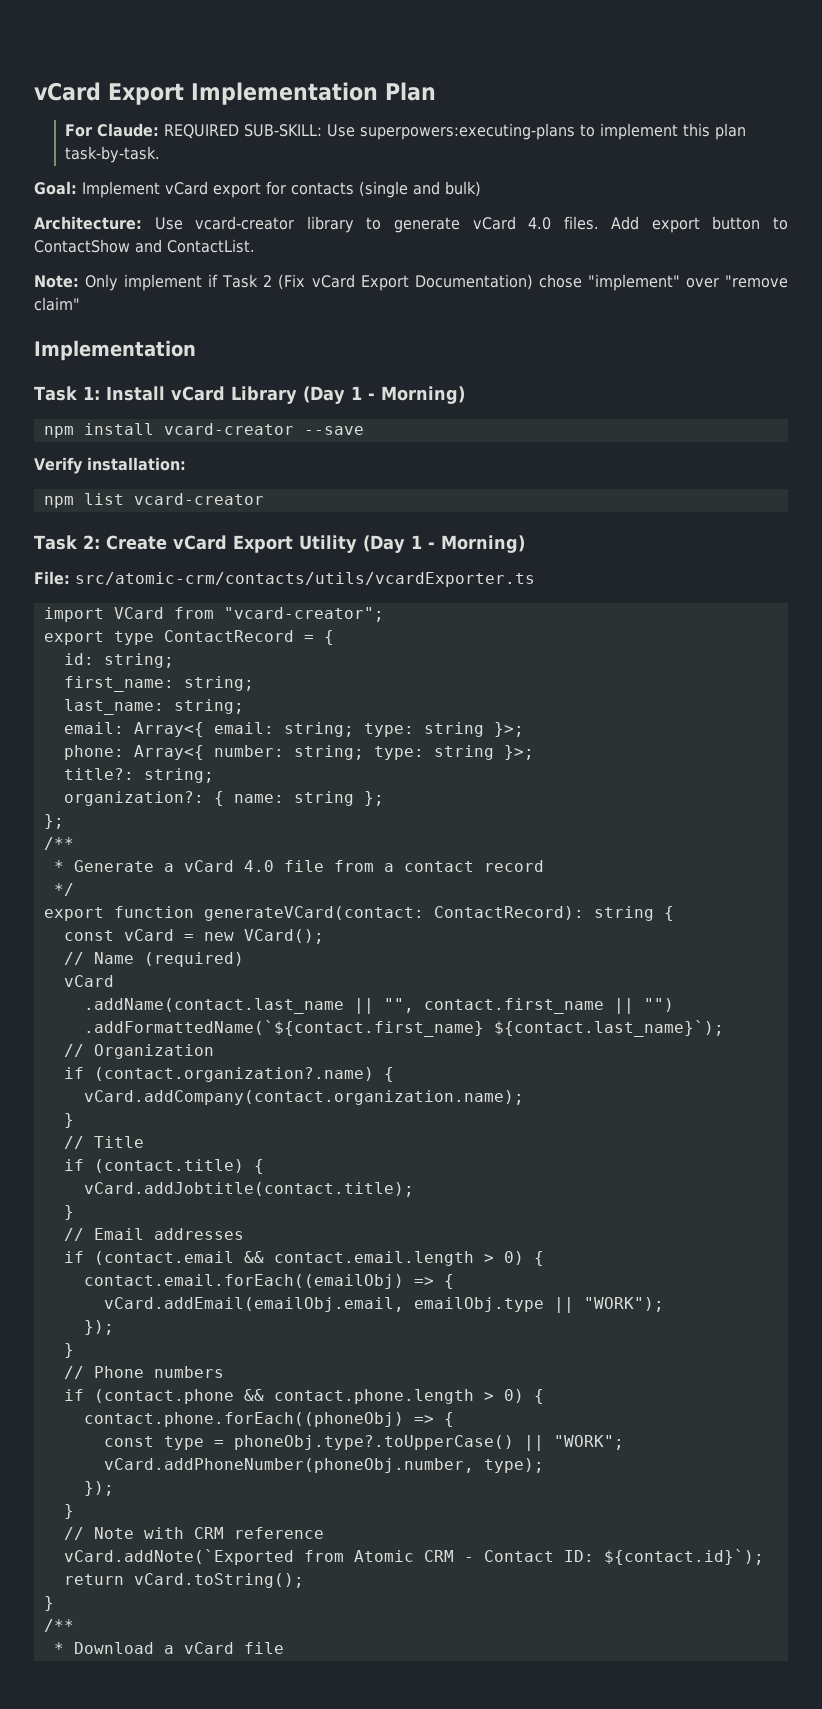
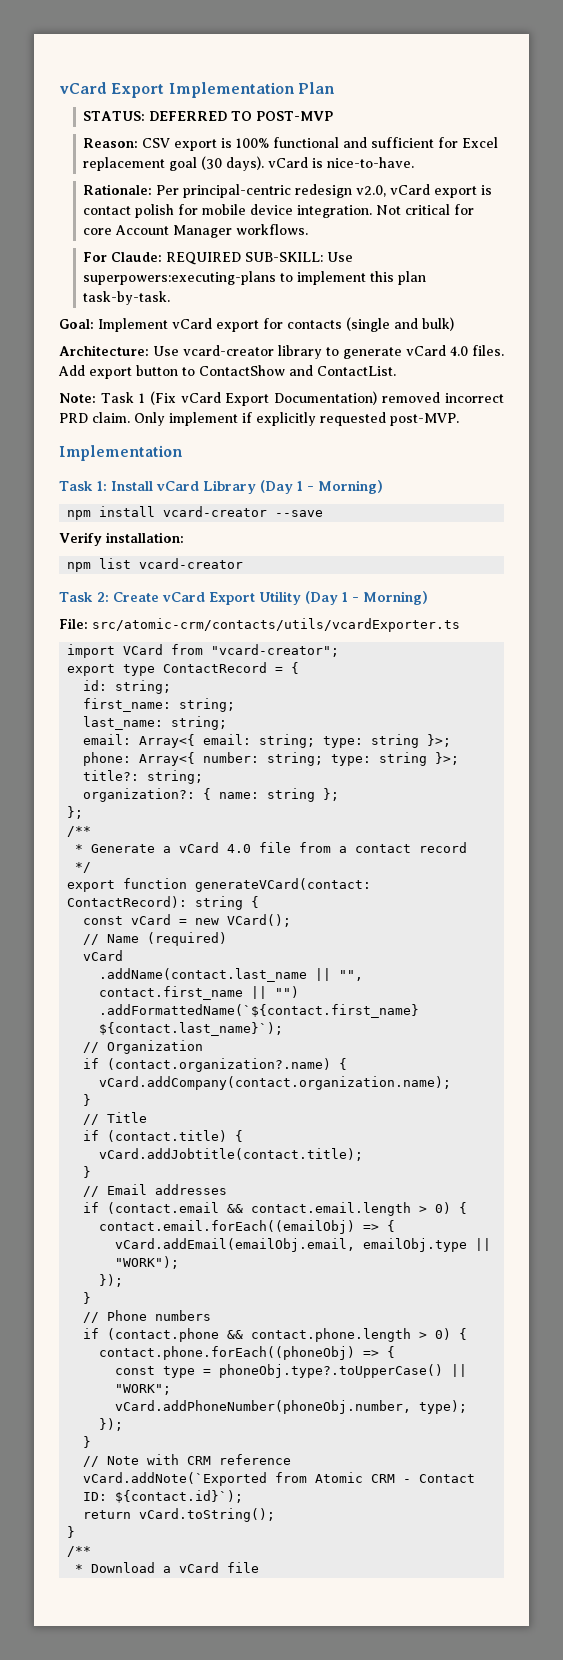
(436, 91) none -> [83,111,334,121] [83,137,499,151] [83,156,415,171] [83,184,493,198] [83,204,475,218] [83,224,309,238] // STATUS: DEFERRED TO POST-MVP // Reason: CSV export is 100% functional and sufficient for Excel replacement goal (30 days). vCard is nice-to-have. // Rationale: Per principal-centric redesign v2.0, vCard export is contact polish for mobile device integration. Not critical for core Account Manager workflows.
[85,274,788,291] [34,297,80,311] Only implement if Task 2 (Fix vCard Export Documentation) chose "implement" over "remove claim" -> [100,391,504,406] [59,412,459,426] Task 1 (Fix vCard Export Documentation) removed incorrect PRD claim. Only implement if explicitly requested post-MVP.

